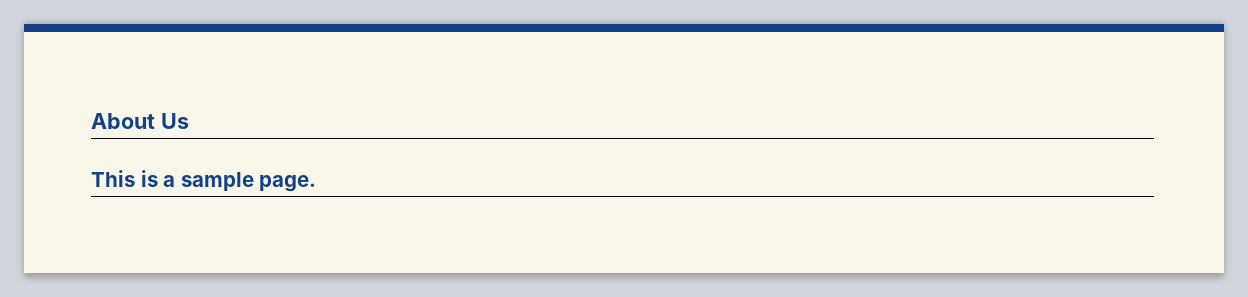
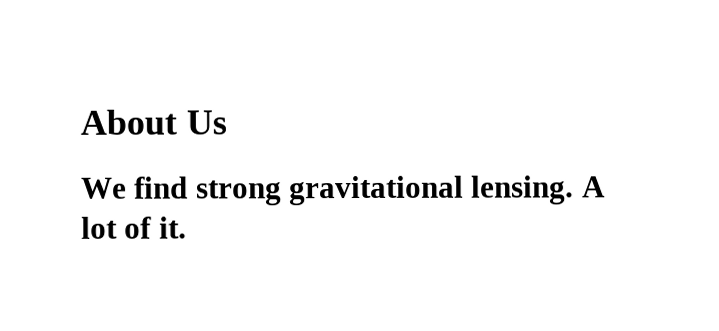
[91,170,317,192] This is a sample page. -> [81,175,606,206] [81,216,187,239] We find strong gravitational lensing. A lot of it.

